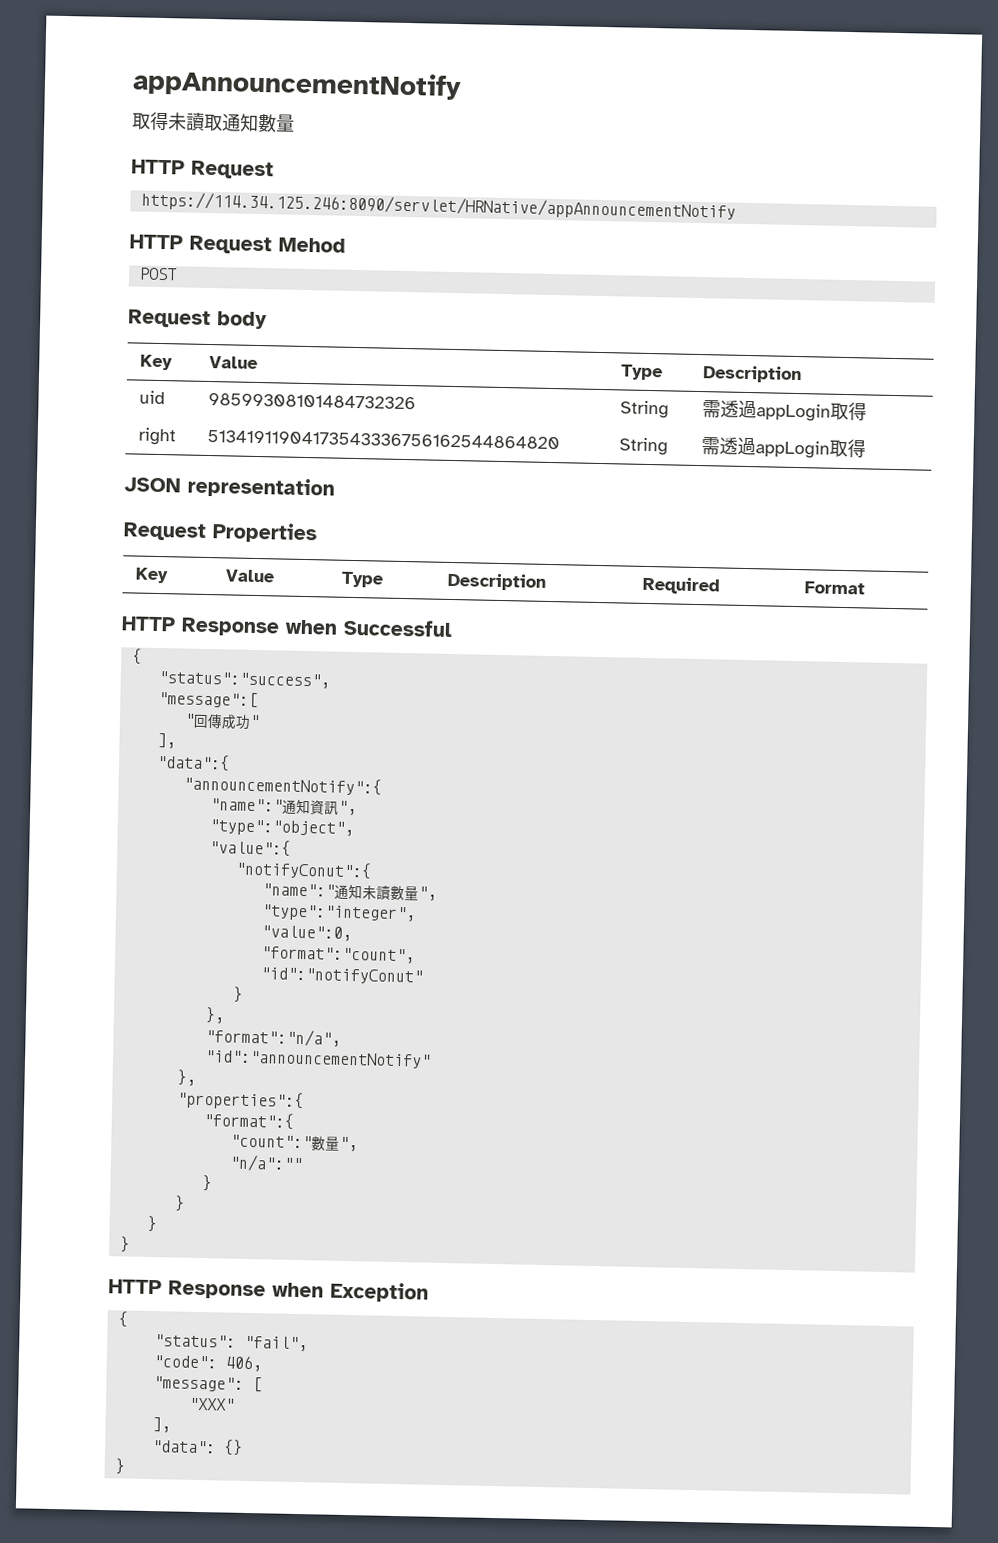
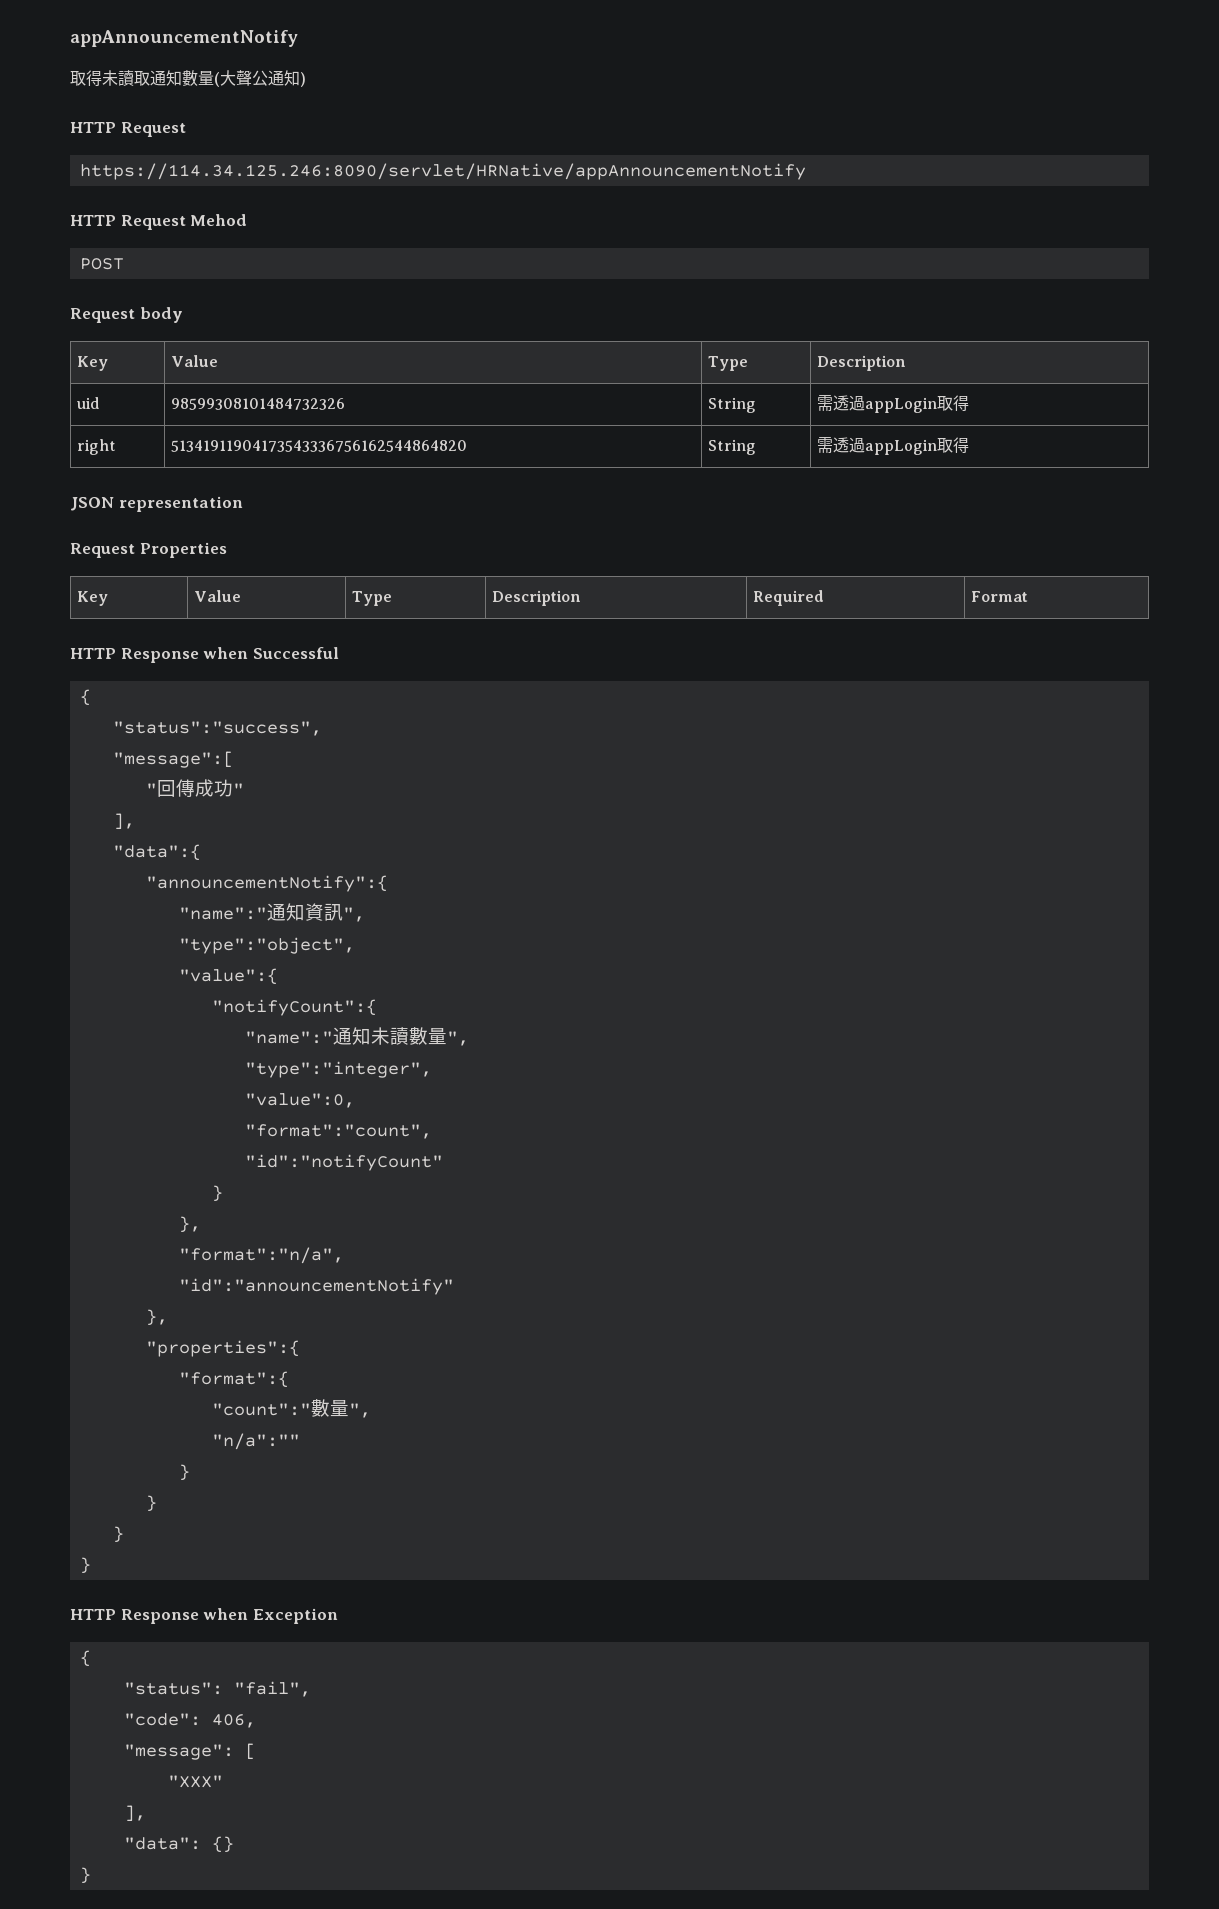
(295, 123) none -> [214,70,306,87] (大聲公通知)
[234,860,372,880] "notifyConut":{ -> [211,999,377,1016] "notifyCount":{
[259,967,423,985] "id":"notifyConut" -> [244,1154,443,1171] "id":"notifyCount"

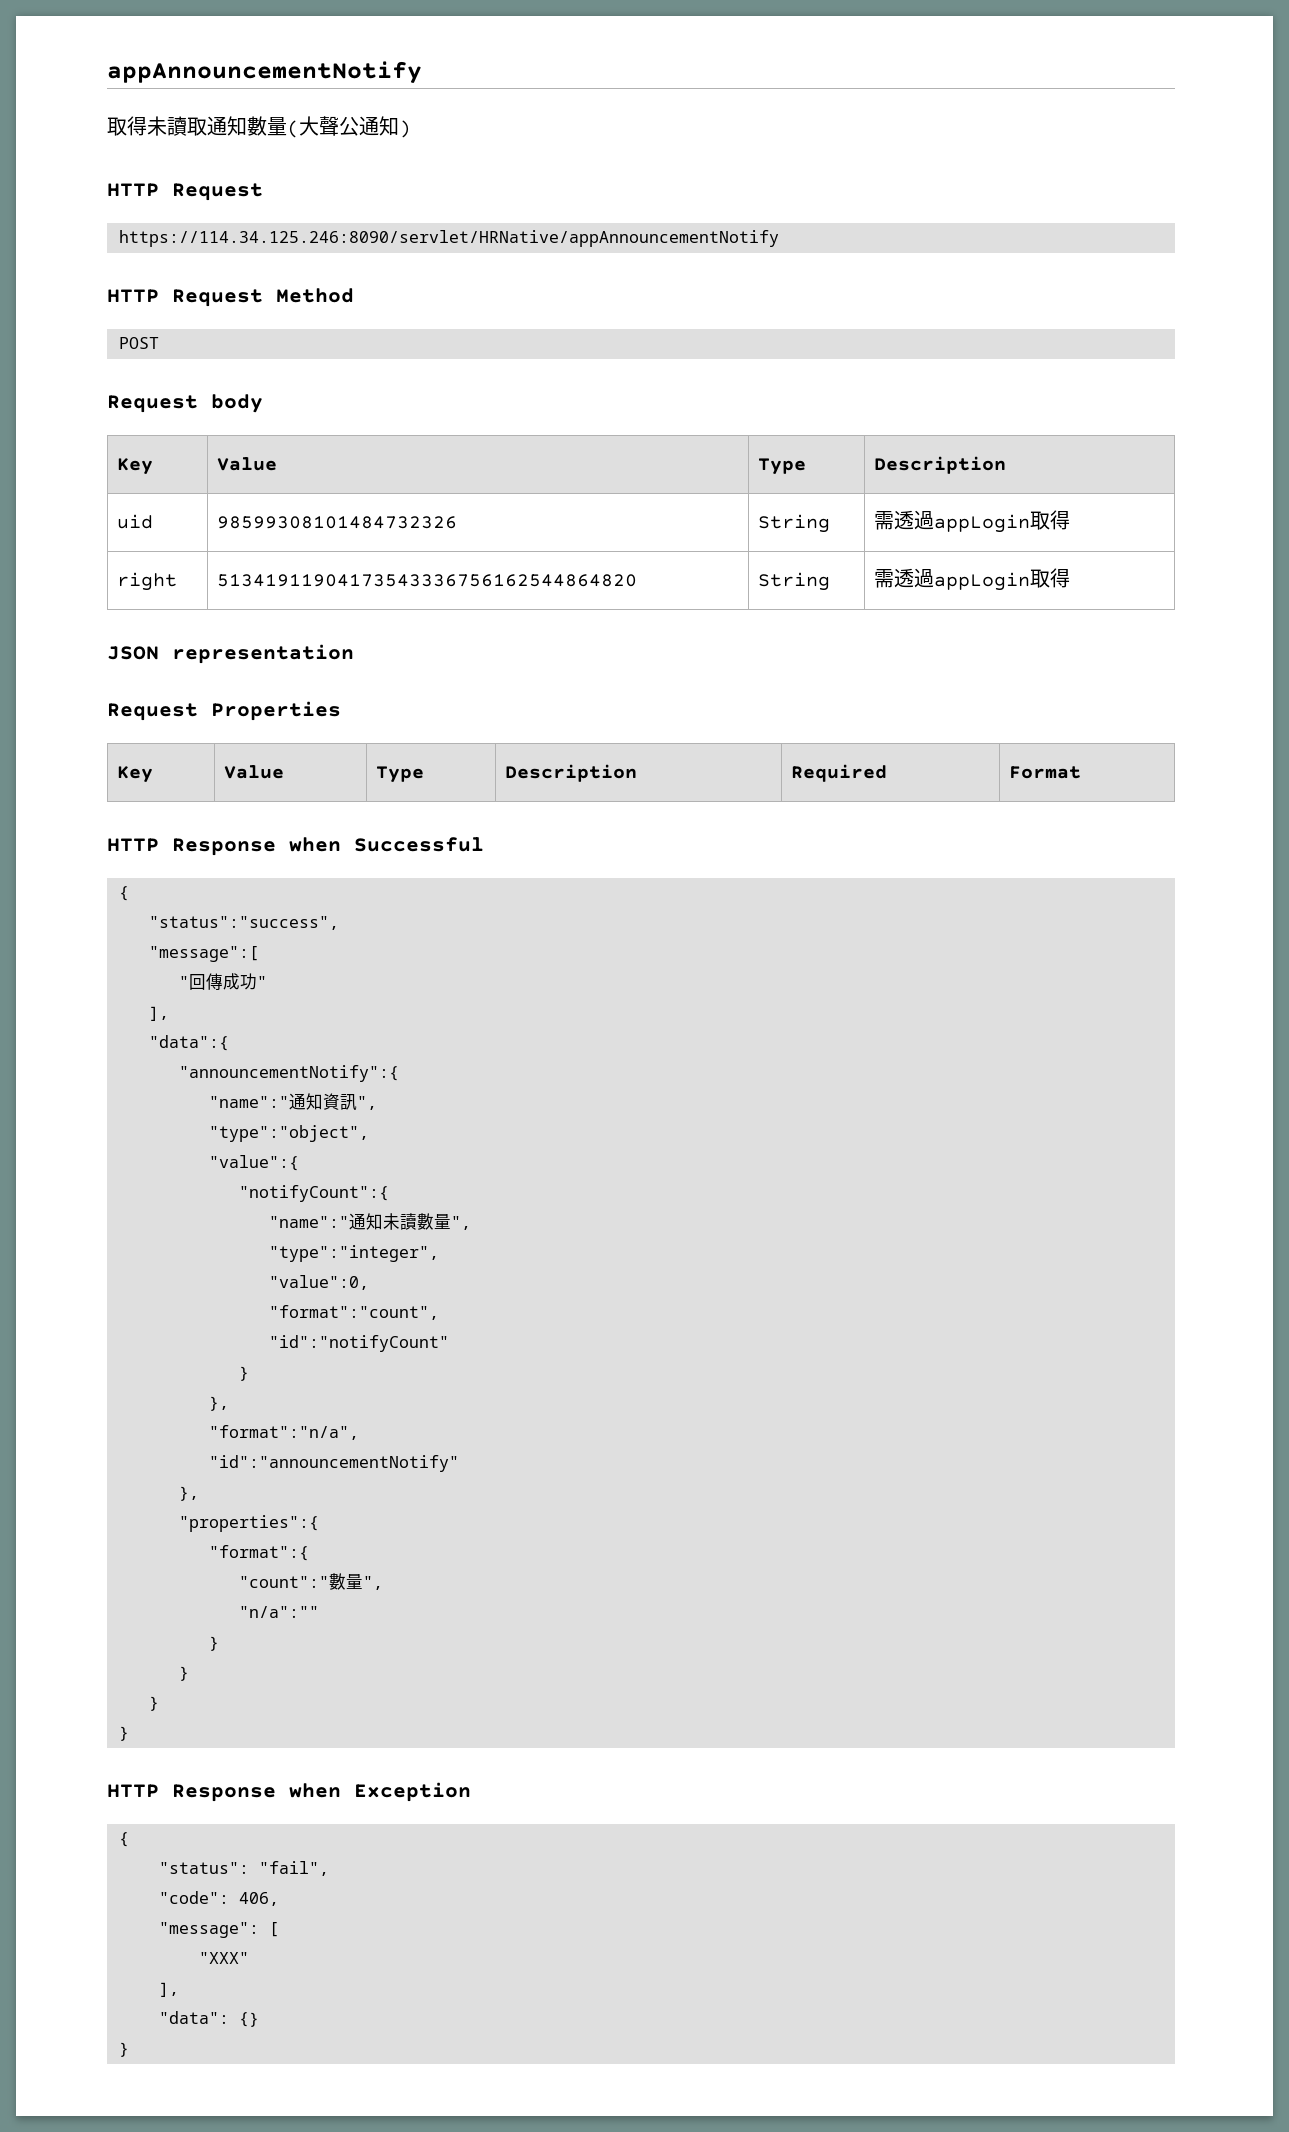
[190,214,248,226] Mehod -> [276,288,354,303] Method

